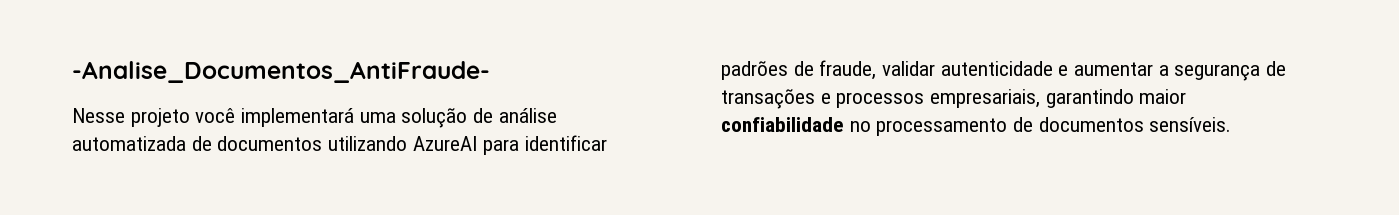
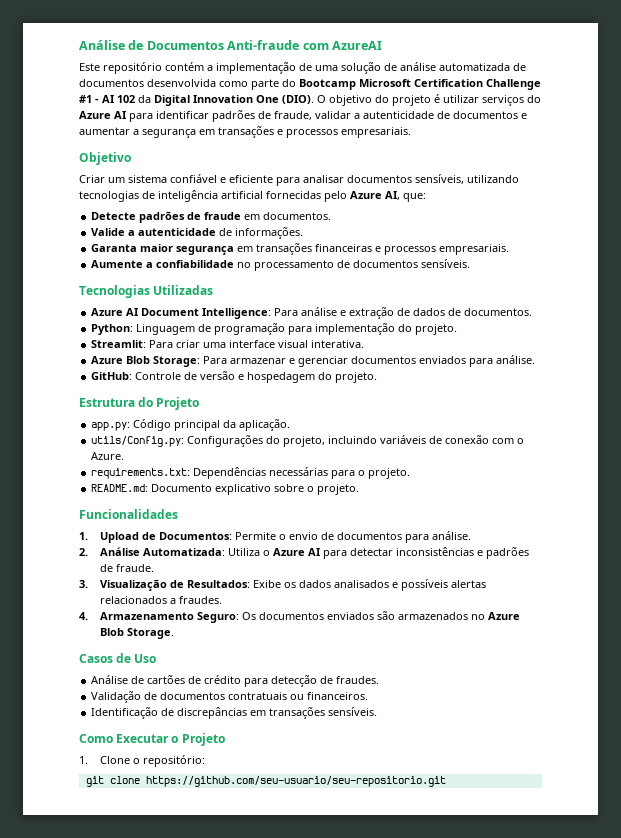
[72,61,490,83] [72,108,355,127] -Analise_Documentos_AntiFraude- // Nesse projeto você implementará -> [79,40,382,50] [79,62,312,74] Análise de Documentos Anti-fraude com AzureAI // Este repositório contém a implementação de
[328,136,478,151] utilizando AzureAI -> [147,79,541,90] [79,94,541,106] [79,111,126,119] desenvolvida como parte do Bootcamp Microsoft Certification Challenge #1 - AI 102 da Digital Innovation One (DIO). O objetivo do projeto é utilizar serviços do Azure AI
[940,61,1053,76] autenticidade -> [354,111,518,119] a autenticidade de documentos
[1266,61,1287,76] de -> [199,129,215,135] em
[930,89,1187,108] empresariais, garantindo maior -> [341,127,411,138] [79,152,131,165] [79,174,519,186] [79,190,426,202] [91,211,332,223] [91,227,304,239] [91,243,510,255] [91,260,154,268] empresariais. // Objetivo // Criar um sistema confiável e eficiente para analisar documentos sensíveis, utilizando tecnologias de inteligência artificial fornecidas pelo Azure AI, que: // Detecte padrões de fraude em documentos. // Valide a autenticidade de informações. // Garanta maior segurança em transações financeiras e processos empresariais. // Aumente a
(1232, 124) none -> [79,285,214,298] [91,307,533,319] [91,323,458,335] [91,340,365,348] [91,355,536,367] [91,371,378,383] [79,397,200,410] [91,419,291,431] [91,435,525,447] [91,452,125,460] [91,467,411,479] [91,484,360,495] [79,509,178,519] [79,531,471,543] [79,547,529,559] [99,564,154,572] [79,579,486,591] [99,596,222,604] [79,611,520,623] [99,628,174,639] [79,653,157,663] [91,675,380,687] [91,691,369,703] [91,707,378,719] [79,733,225,746] [79,755,205,767] [85,776,446,787] // Tecnologias Utilizadas // Azure AI Document Intelligence: Para análise e extração de dados de documentos. // Python: Linguagem de programação para implementação do projeto. // Streamlit: Para criar uma interface visual interativa. // Azure Blob Storage: Para armazenar e gerenciar documentos enviados para análise. // GitHub: Controle de versão e hospedagem do projeto. // Estrutura do Projeto // app.py: Código principal da aplicação. // utils/Config.py: Configurações do projeto, incluindo variáveis de conexão com o Azure. // requirements.txt: Dependências necessárias para o projeto. // README.md: Documento explicativo sobre o projeto. // Funcionalidades // 1. Upload de Documentos: Permite o envio de documentos para análise. // 2. Análise Automatizada: Utiliza o Azure AI para detectar inconsistências e padrões de fraude. // 3. Visualização de Resultados: Exibe os dados analisados e possíveis alertas relacionados a fraudes. // 4. Armazenamento Seguro: Os documentos enviados são armazenados no Azure Blob Storage. // Casos de Uso // Análise de cartões de crédito para detecção de fraudes. // Validação de documentos contratuais ou financeiros. // Identificação de discrepâncias em transações sensíveis. // Como Executar o Projeto // 1. Clone o repositório: // git clone https://github.com/seu-usuario/seu-repositorio.git

